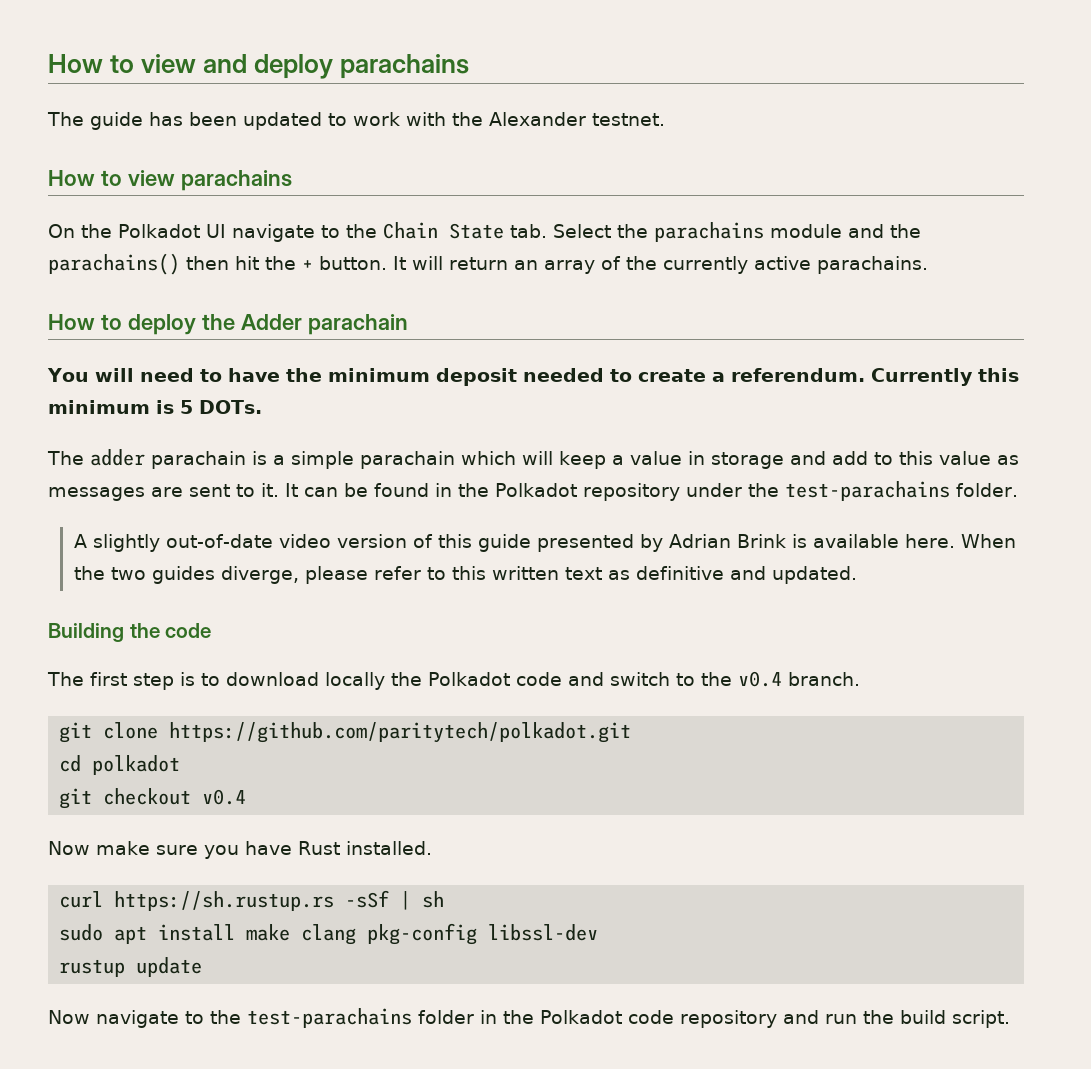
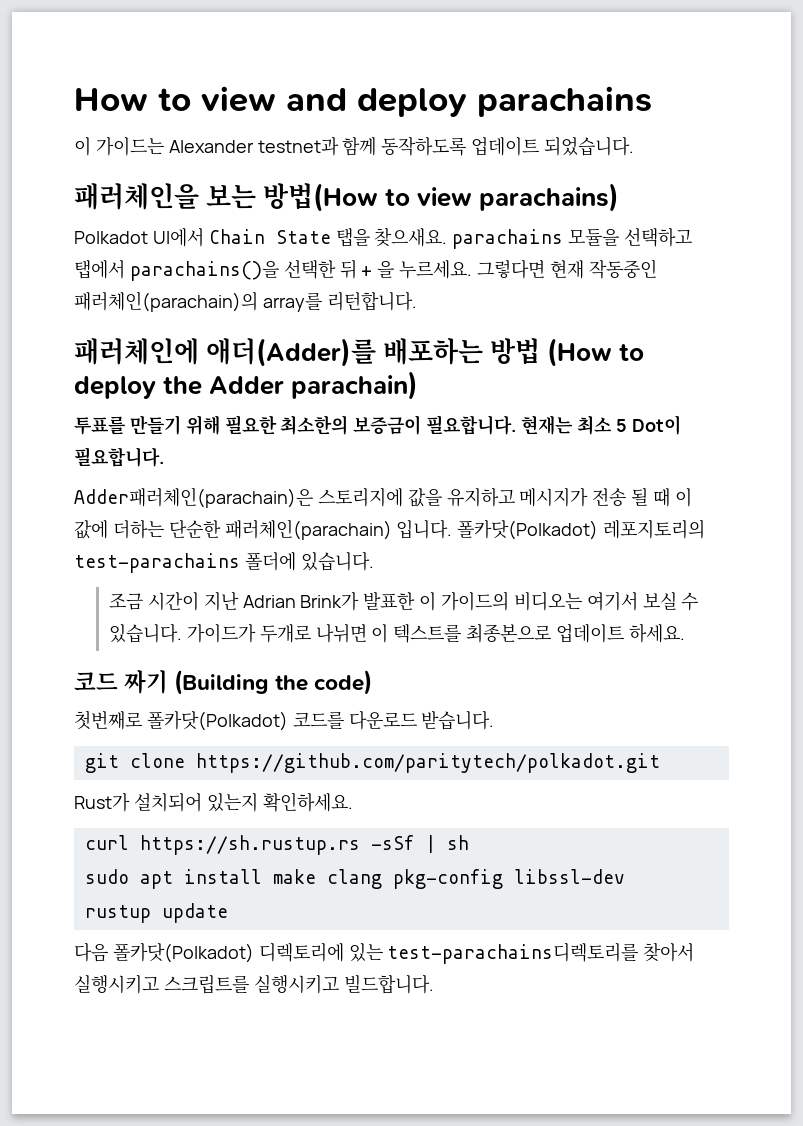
[47,112,665,130] [48,170,292,191] [48,222,921,242] [48,253,928,275] [48,314,408,335] [47,368,1019,386] [48,400,262,414] [47,449,1019,469] [48,481,1018,501] [73,534,1016,552] [73,566,857,584] [48,623,212,642] [47,671,860,690] [59,722,632,743] [59,755,181,775] [59,788,247,809] [48,841,432,859] The guide has been updated to work with the Alexander testnet. // How to view parachains // On the Polkadot UI navigate to the Chain State tab. Select the parachains module and the parachains() then hit the + button. It will return an array of the currently active parachains. // How to deploy the Adder parachain // You will need to have the minimum deposit needed to create a referendum. Currently this minimum is 5 DOTs. // The adder parachain is a simple parachain which will keep a value in storage and add to this value as messages are sent to it. It can be found in the Polkadot repository under the test-parachains folder. // A slightly out-of-date video version of this guide presented by Adrian Brink is available here. When the two guides diverge, please refer to this written text as definitive and updated. // Building the code // The first step is to download locally the Polkadot code and switch to the v0.4 branch. // git clone https://github.com/paritytech/polkadot.git // cd polkadot // git checkout v0.4 // Now make sure you have Rust installed. -> [74,136,635,156] [74,183,620,212] [74,227,693,249] [74,259,657,281] [74,291,417,312] [74,338,645,367] [74,371,419,400] [74,415,681,435] [74,447,164,467] [74,487,692,508] [74,519,706,540] [74,551,374,573] [108,591,699,611] [108,623,685,643] [74,670,373,695] [74,710,495,731] [84,753,660,773] [74,792,353,812] 이 가이드는 Alexander testnet과 함께 동작하도록 업데이트 되었습니다. // 패러체인을 보는 방법(How to view parachains) // Polkadot UI에서 Chain State 탭을 찾으새요. parachains 모듈을 선택하고 탭에서 parachains()을 선택한 뒤 + 을 누르세요. 그렇다면 현재 작동중인 패러체인(parachain)의 array를 리턴합니다. // 패러체인에 애더(Adder)를 배포하는 방법 (How to deploy the Adder parachain) // 투표를 만들기 위해 필요한 최소한의 보증금이 필요합니다. 현재는 최소 5 Dot이 필요합니다. // Adder패러체인(parachain)은 스토리지에 값을 유지하고 메시지가 전송 될 때 이 값에 더하는 단순한 패러체인(parachain) 입니다. 폴카닷(Polkadot) 레포지토리의 test-parachains 폴더에 있습니다. // 조금 시간이 지난 Adrian Brink가 발표한 이 가이드의 비디오는 여기서 보실 수 있습니다. 가이드가 두개로 나뉘면 이 텍스트를 최종본으로 업데이트 하세요. // 코드 짜기 (Building the code) // 첫번째로 폴카닷(Polkadot) 코드를 다운로드 받습니다. // git clone https://github.com/paritytech/polkadot.git // Rust가 설치되어 있는지 확인하세요.
[48,1008,1010,1028] Now navigate to the test-parachains folder in the Polkadot code repository and run the build script. -> [74,942,695,964] [74,974,434,994] 다음 폴카닷(Polkadot) 디렉토리에 있는 test-parachains디렉토리를 찾아서 실행시키고 스크립트를 실행시키고 빌드합니다.

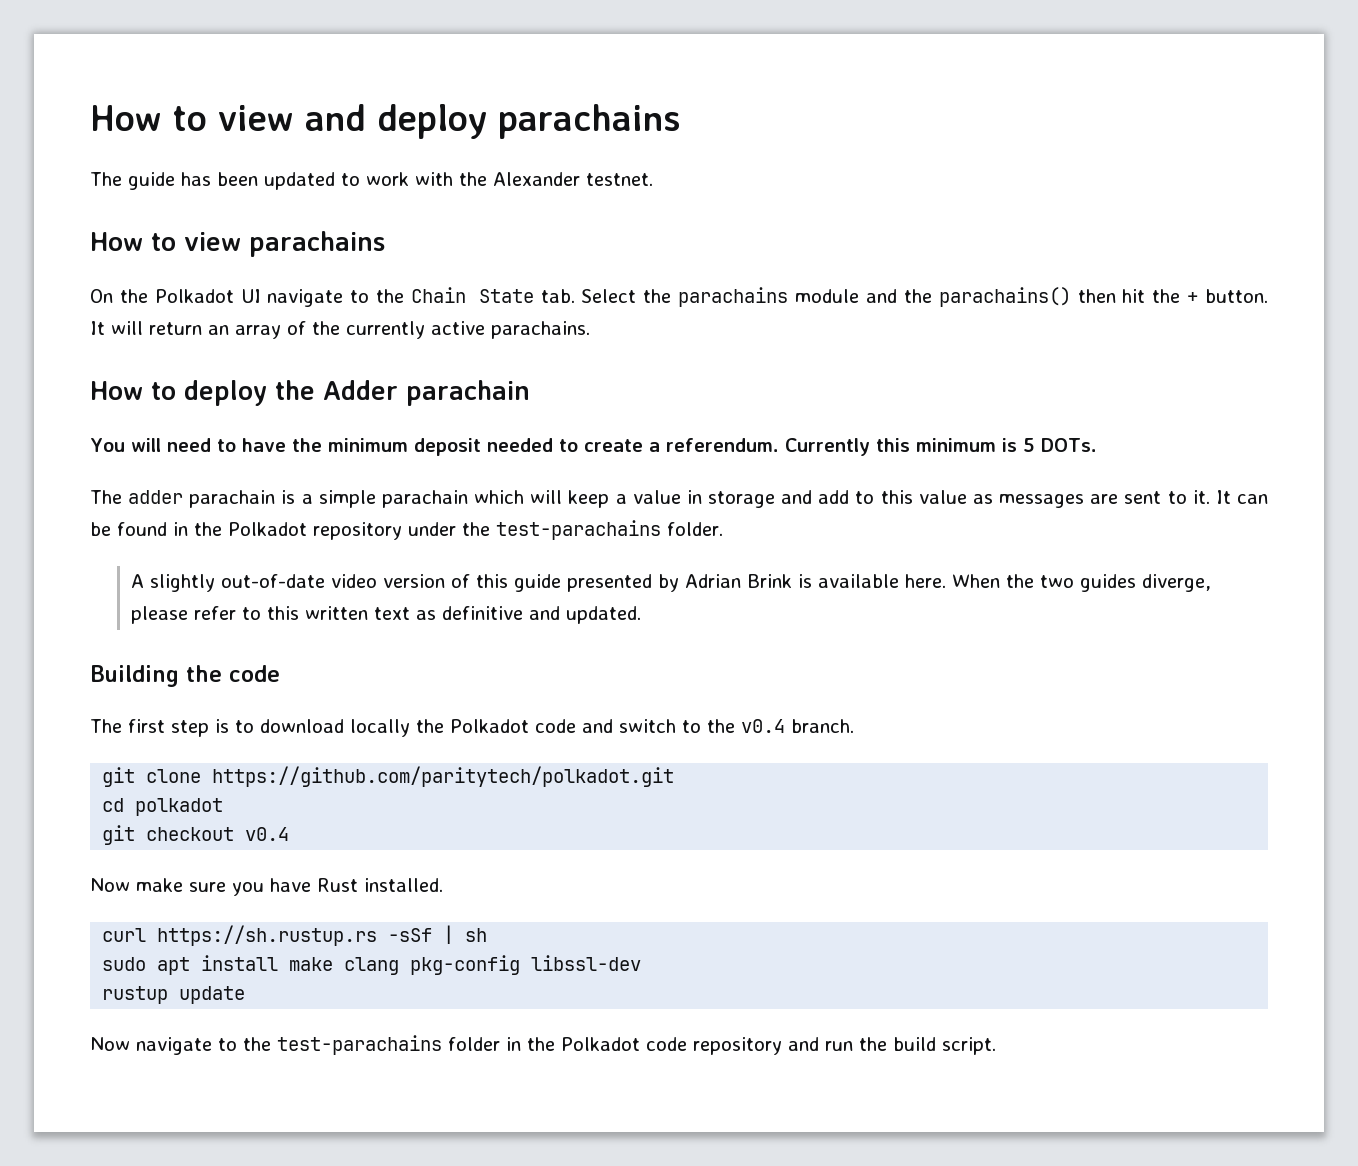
[74,136,635,156] [74,183,620,212] [74,227,693,249] [74,259,657,281] [74,291,417,312] [74,338,645,367] [74,371,419,400] [74,415,681,435] [74,447,164,467] [74,487,692,508] [74,519,706,540] [74,551,374,573] [108,591,699,611] [108,623,685,643] [74,670,373,695] [74,710,495,731] [84,753,660,773] [74,792,353,812] 이 가이드는 Alexander testnet과 함께 동작하도록 업데이트 되었습니다. // 패러체인을 보는 방법(How to view parachains) // Polkadot UI에서 Chain State 탭을 찾으새요. parachains 모듈을 선택하고 탭에서 parachains()을 선택한 뒤 + 을 누르세요. 그렇다면 현재 작동중인 패러체인(parachain)의 array를 리턴합니다. // 패러체인에 애더(Adder)를 배포하는 방법 (How to deploy the Adder parachain) // 투표를 만들기 위해 필요한 최소한의 보증금이 필요합니다. 현재는 최소 5 Dot이 필요합니다. // Adder패러체인(parachain)은 스토리지에 값을 유지하고 메시지가 전송 될 때 이 값에 더하는 단순한 패러체인(parachain) 입니다. 폴카닷(Polkadot) 레포지토리의 test-parachains 폴더에 있습니다. // 조금 시간이 지난 Adrian Brink가 발표한 이 가이드의 비디오는 여기서 보실 수 있습니다. 가이드가 두개로 나뉘면 이 텍스트를 최종본으로 업데이트 하세요. // 코드 짜기 (Building the code) // 첫번째로 폴카닷(Polkadot) 코드를 다운로드 받습니다. // git clone https://github.com/paritytech/polkadot.git // Rust가 설치되어 있는지 확인하세요. -> [90,172,653,190] [90,231,385,257] [90,287,1268,307] [90,321,590,339] [90,380,530,406] [90,438,1097,456] [90,490,1269,508] [90,520,723,540] [130,574,1211,592] [130,606,641,624] [90,665,280,687] [90,719,854,737] [102,766,675,787] [102,798,224,816] [102,825,290,845] [90,878,443,896] The guide has been updated to work with the Alexander testnet. // How to view parachains // On the Polkadot UI navigate to the Chain State tab. Select the parachains module and the parachains() then hit the + button. It will return an array of the currently active parachains. // How to deploy the Adder parachain // You will need to have the minimum deposit needed to create a referendum. Currently this minimum is 5 DOTs. // The adder parachain is a simple parachain which will keep a value in storage and add to this value as messages are sent to it. It can be found in the Polkadot repository under the test-parachains folder. // A slightly out-of-date video version of this guide presented by Adrian Brink is available here. When the two guides diverge, please refer to this written text as definitive and updated. // Building the code // The first step is to download locally the Polkadot code and switch to the v0.4 branch. // git clone https://github.com/paritytech/polkadot.git // cd polkadot // git checkout v0.4 // Now make sure you have Rust installed.
[74,942,695,964] [74,974,434,994] 다음 폴카닷(Polkadot) 디렉토리에 있는 test-parachains디렉토리를 찾아서 실행시키고 스크립트를 실행시키고 빌드합니다. -> [90,1035,996,1055] Now navigate to the test-parachains folder in the Polkadot code repository and run the build script.

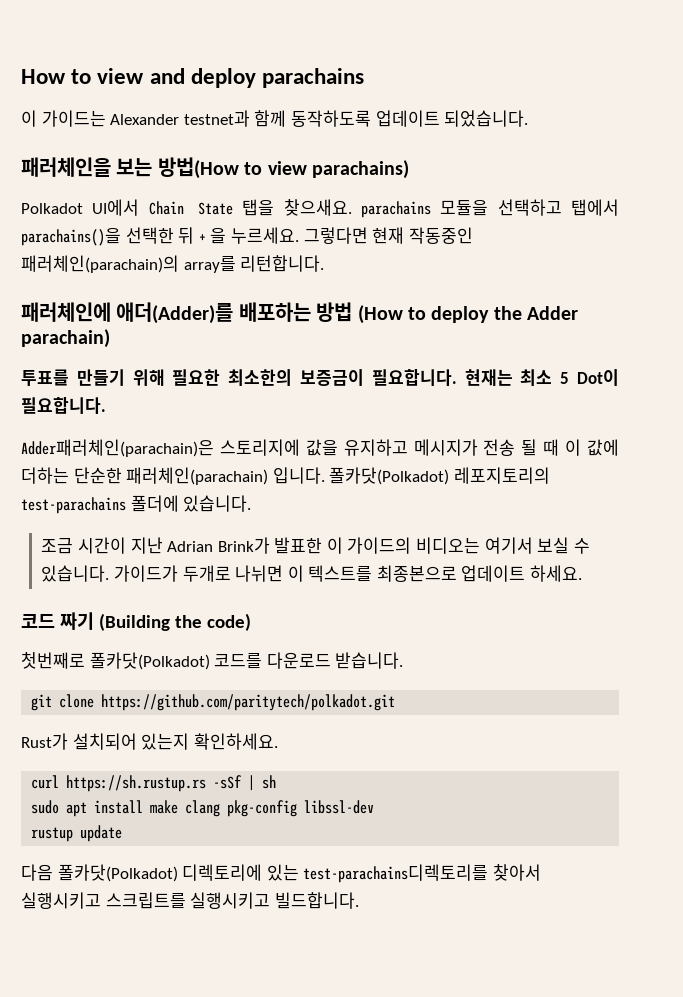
[90,172,653,190] [90,231,385,257] [90,287,1268,307] [90,321,590,339] [90,380,530,406] [90,438,1097,456] [90,490,1269,508] [90,520,723,540] [130,574,1211,592] [130,606,641,624] [90,665,280,687] [90,719,854,737] [102,766,675,787] [102,798,224,816] [102,825,290,845] [90,878,443,896] The guide has been updated to work with the Alexander testnet. // How to view parachains // On the Polkadot UI navigate to the Chain State tab. Select the parachains module and the parachains() then hit the + button. It will return an array of the currently active parachains. // How to deploy the Adder parachain // You will need to have the minimum deposit needed to create a referendum. Currently this minimum is 5 DOTs. // The adder parachain is a simple parachain which will keep a value in storage and add to this value as messages are sent to it. It can be found in the Polkadot repository under the test-parachains folder. // A slightly out-of-date video version of this guide presented by Adrian Brink is available here. When the two guides diverge, please refer to this written text as definitive and updated. // Building the code // The first step is to download locally the Polkadot code and switch to the v0.4 branch. // git clone https://github.com/paritytech/polkadot.git // cd polkadot // git checkout v0.4 // Now make sure you have Rust installed. -> [21,110,529,127] [21,157,409,179] [21,199,619,218] [21,227,473,246] [21,255,325,273] [21,302,579,324] [21,329,110,348] [21,369,619,386] [21,397,106,414] [21,439,619,457] [21,467,550,485] [21,495,252,514] [41,537,590,554] [41,565,583,582] [21,612,251,631] [21,652,404,670] [31,694,396,711] [21,733,278,750] 이 가이드는 Alexander testnet과 함께 동작하도록 업데이트 되었습니다. // 패러체인을 보는 방법(How to view parachains) // Polkadot UI에서 Chain State 탭을 찾으새요. parachains 모듈을 선택하고 탭에서 parachains()을 선택한 뒤 + 을 누르세요. 그렇다면 현재 작동중인 패러체인(parachain)의 array를 리턴합니다. // 패러체인에 애더(Adder)를 배포하는 방법 (How to deploy the Adder parachain) // 투표를 만들기 위해 필요한 최소한의 보증금이 필요합니다. 현재는 최소 5 Dot이 필요합니다. // Adder패러체인(parachain)은 스토리지에 값을 유지하고 메시지가 전송 될 때 이 값에 더하는 단순한 패러체인(parachain) 입니다. 폴카닷(Polkadot) 레포지토리의 test-parachains 폴더에 있습니다. // 조금 시간이 지난 Adrian Brink가 발표한 이 가이드의 비디오는 여기서 보실 수 있습니다. 가이드가 두개로 나뉘면 이 텍스트를 최종본으로 업데이트 하세요. // 코드 짜기 (Building the code) // 첫번째로 폴카닷(Polkadot) 코드를 다운로드 받습니다. // git clone https://github.com/paritytech/polkadot.git // Rust가 설치되어 있는지 확인하세요.
[90,1035,996,1055] Now navigate to the test-parachains folder in the Polkadot code repository and run the build script. -> [21,864,541,883] [21,892,359,909] 다음 폴카닷(Polkadot) 디렉토리에 있는 test-parachains디렉토리를 찾아서 실행시키고 스크립트를 실행시키고 빌드합니다.

